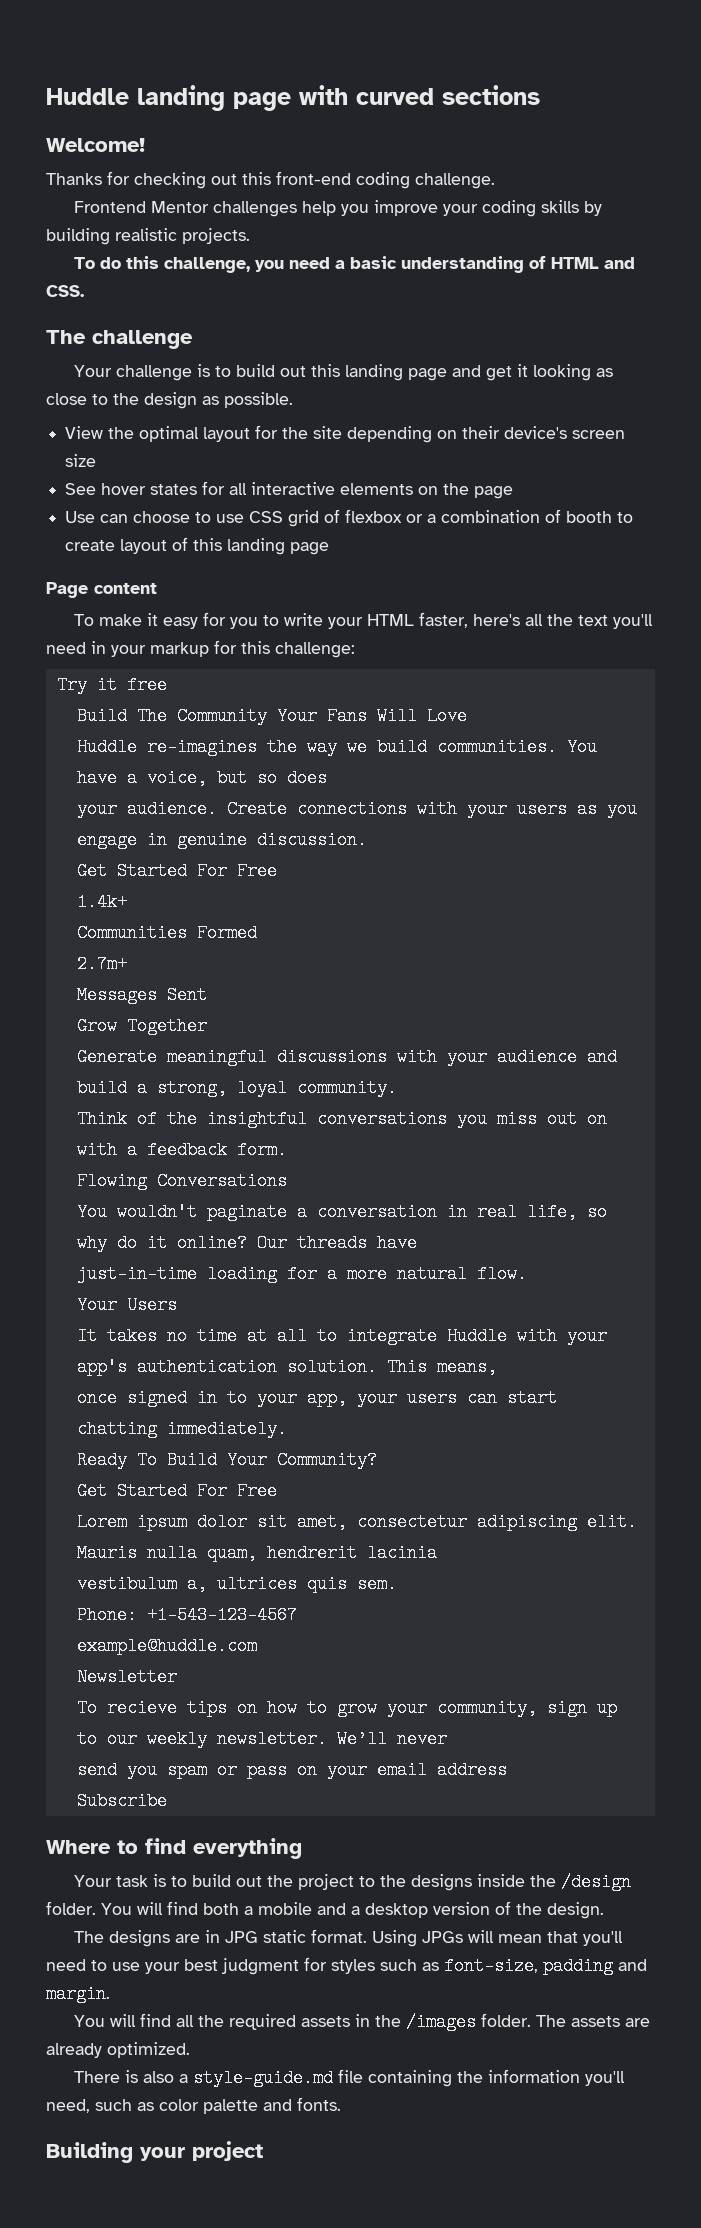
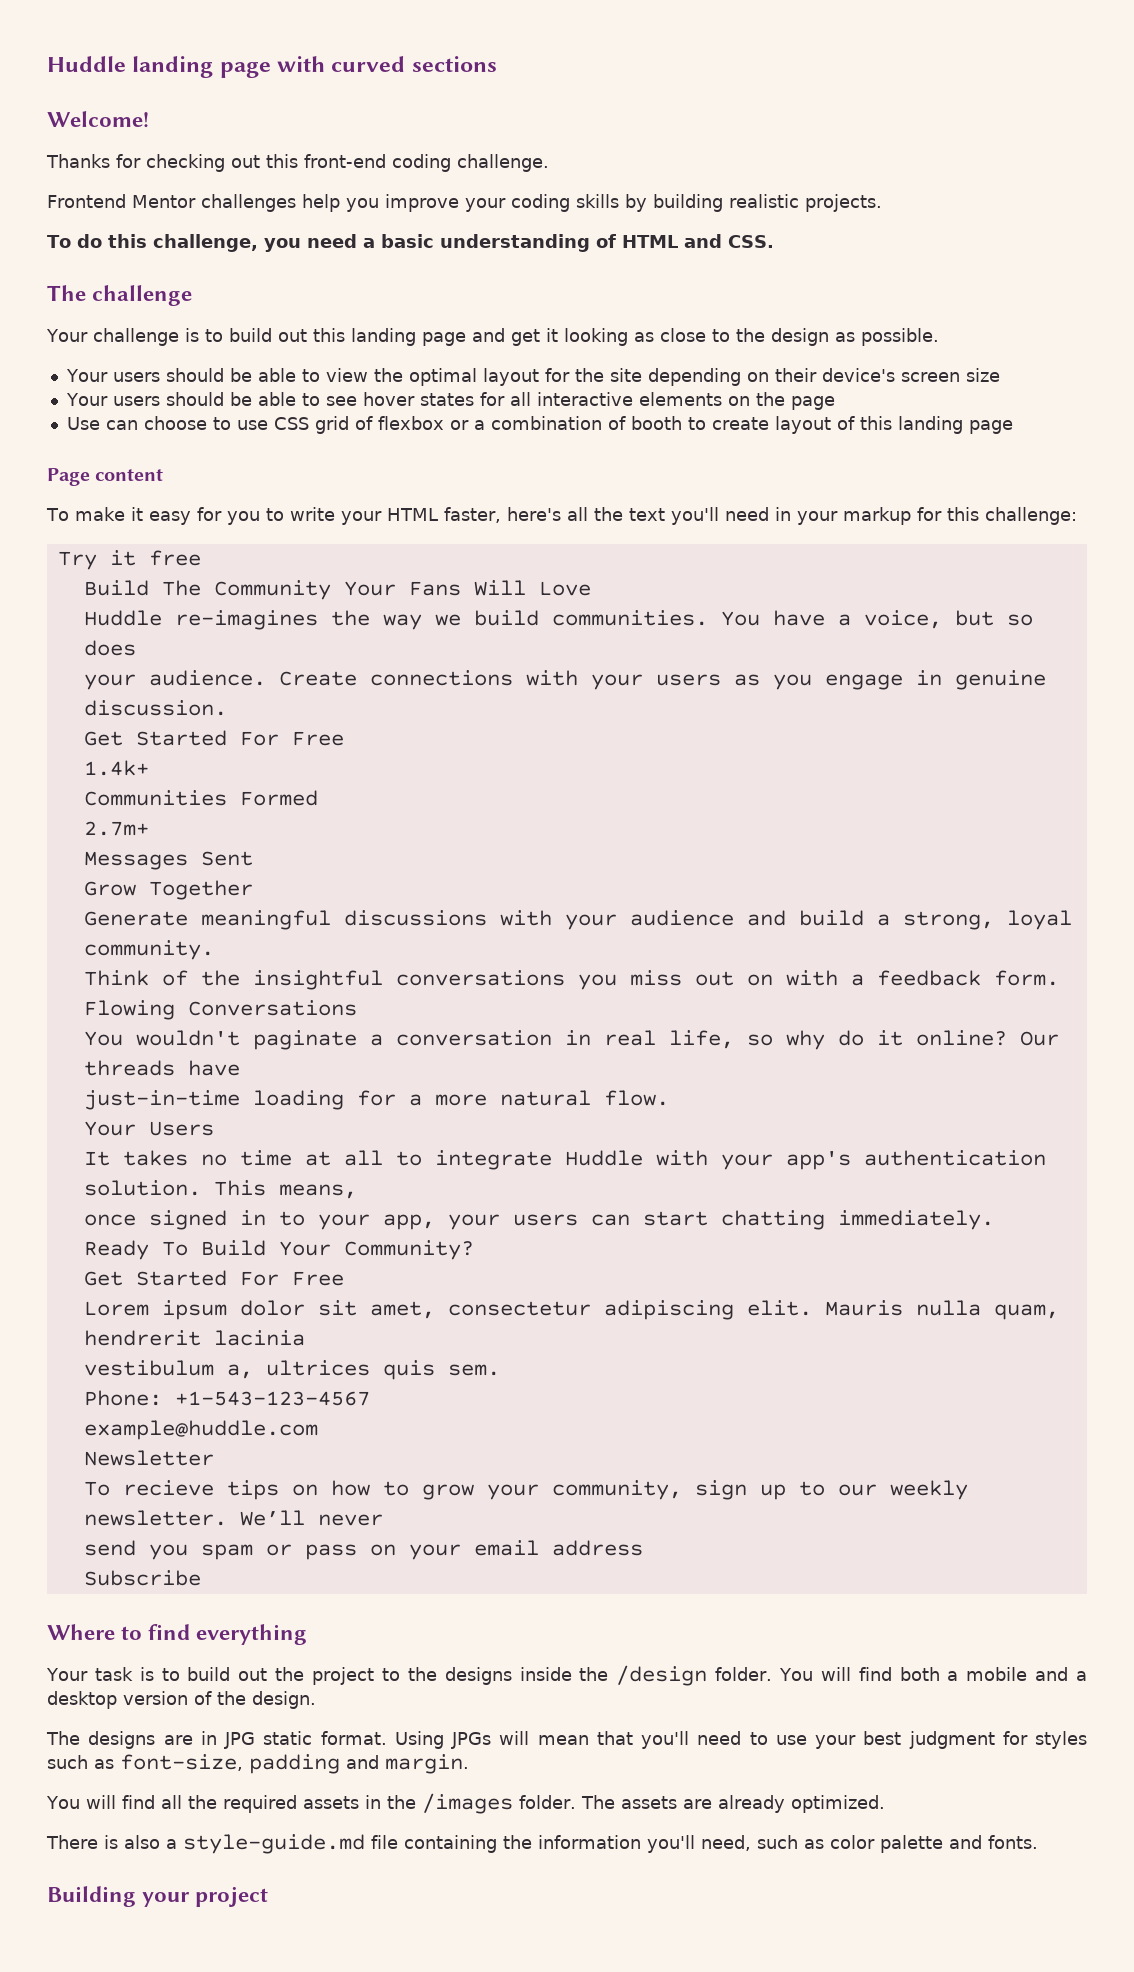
[65,426,104,439] View -> [65,368,368,382] Your users should be able to view
[65,483,97,495] See -> [65,392,357,406] Your users should be able to see

